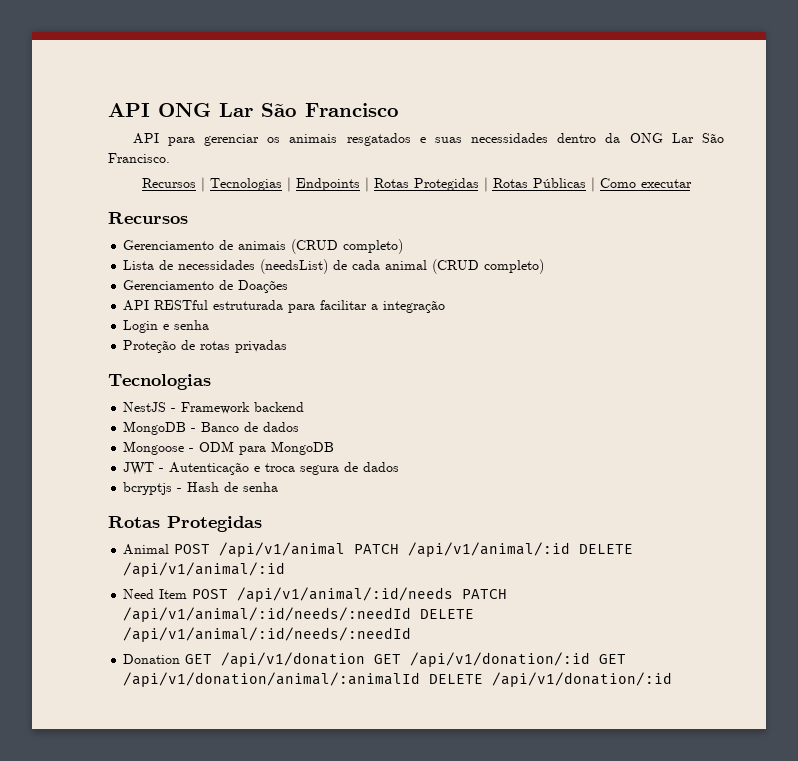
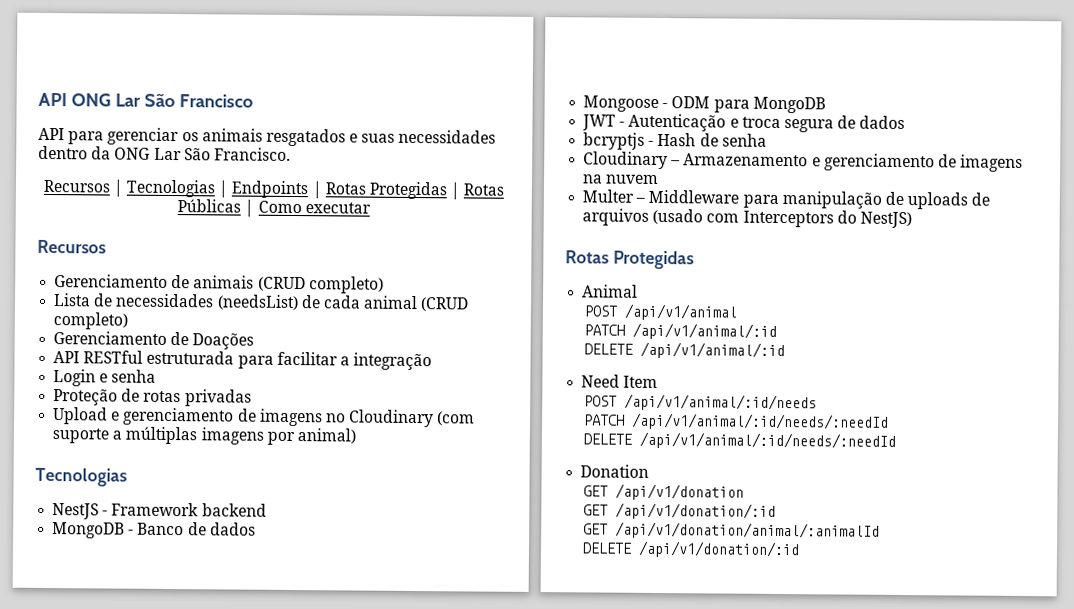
(288, 346) none -> [53,407,476,428] [52,426,356,446] // Upload e gerenciamento de imagens no Cloudinary (com suporte a múltiplas imagens por animal)
(279, 487) none -> [583,151,1024,172] [582,174,660,184] [582,189,991,210] [582,208,912,229] // Cloudinary – Armazenamento e gerenciamento de imagens na nuvem // Multer – Middleware para manipulação de uploads de arquivos (usado com Interceptors do NestJS)
(170, 549) none -> (639, 291) //
(346, 549) none -> (738, 312) //
(571, 549) none -> (777, 331) //
(188, 594) none -> (659, 381) //
(454, 594) none -> (817, 402) //
(412, 614) none -> (889, 421) //
(181, 659) none -> (650, 471) //
(366, 659) none -> (744, 492) //
(591, 659) none -> (776, 511) //
(421, 679) none -> (880, 530) //

